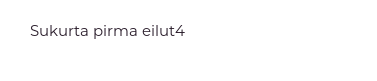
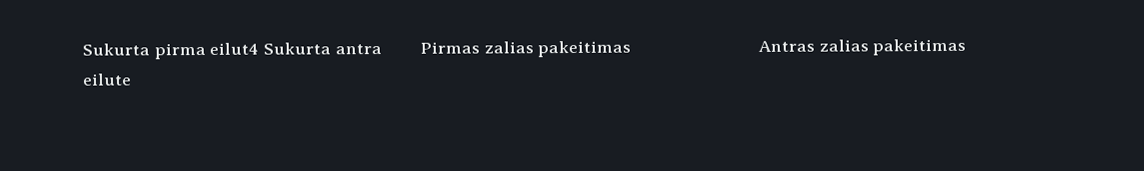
(186, 30) none -> [263,42,382,55] [82,73,131,86] [420,40,632,58] [758,38,967,56] Sukurta antra eilute // Pirmas zalias pakeitimas // Antras zalias pakeitimas

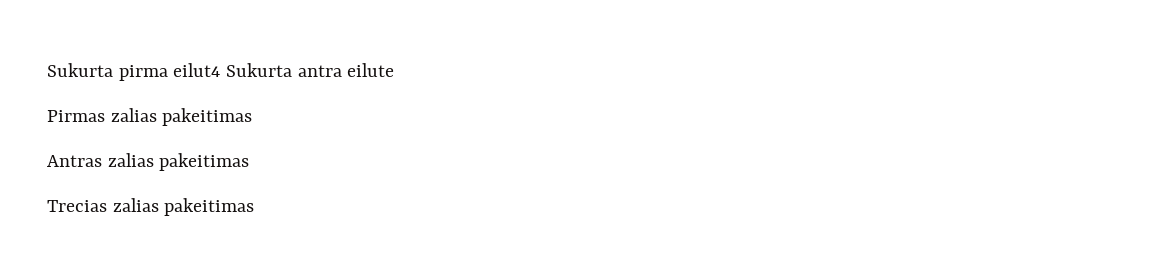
(967, 47) none -> [47,198,255,216] // Trecias zalias pakeitimas

